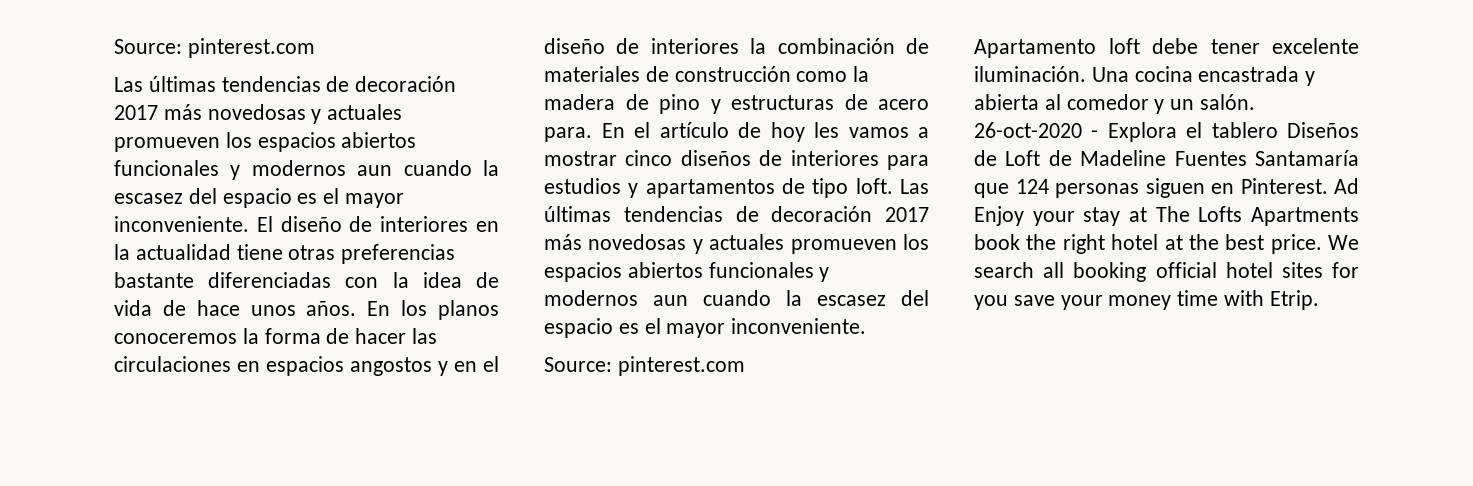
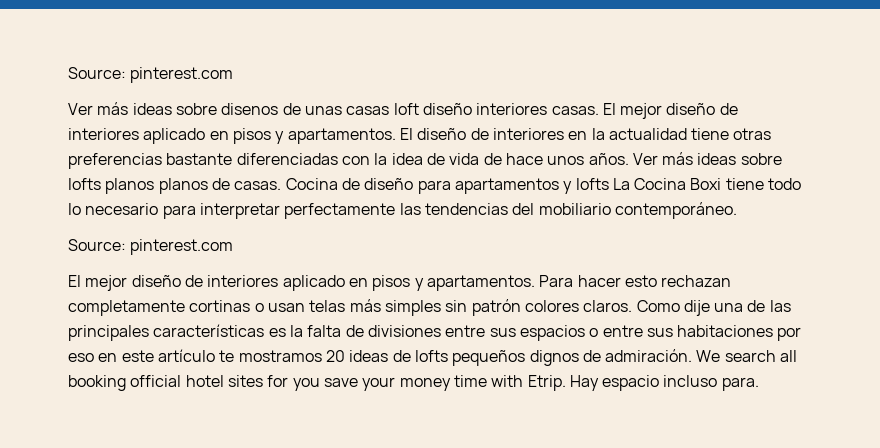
[114,38,315,58] [114,76,457,92] [114,104,403,124] [114,132,417,152] [114,160,499,180] [114,188,405,208] [114,216,249,232] Source: pinterest.com // Las últimas tendencias de decoración 2017 más novedosas y actuales promueven los espacios abiertos funcionales y modernos aun cuando la escasez del espacio es el mayor inconveniente. -> [68,67,234,83] [68,102,738,119] [68,128,396,144] Source: pinterest.com // Ver más ideas sobre disenos de unas casas loft diseño interiores casas. El mejor diseño de interiores aplicado en pisos y apartamentos.
[367,300,499,320] [114,328,438,344] [114,356,499,376] [544,38,929,54] [544,66,870,82] [544,94,929,114] [544,122,929,142] [544,150,929,170] [544,178,929,198] [544,206,929,222] [544,234,929,254] [544,262,830,282] [544,290,929,306] [544,318,867,338] [544,356,745,376] [974,38,1359,58] [974,66,1316,86] [974,94,1256,114] [974,122,1359,142] [974,150,1359,166] [974,178,1359,198] [974,206,1359,226] [974,234,1322,254] En los planos conoceremos la forma de hacer las circulaciones en espacios angostos y en el diseño de interiores la combinación de materiales de construcción como la madera de pino y estructuras de acero para. En el artículo de hoy les vamos a mostrar cinco diseños de interiores para estudios y apartamentos de tipo loft. Las últimas tendencias de decoración 2017 más novedosas y actuales promueven los espacios abiertos funcionales y modernos aun cuando la escasez del espacio es el mayor inconveniente. // Source: pinterest.com // Apartamento loft debe tener excelente iluminación. Una cocina encastrada y abierta al comedor y un salón. 26-oct-2020 - Explora el tablero Diseños de Loft de Madeline Fuentes Santamaría que 124 personas siguen en Pinterest. Ad Enjoy your stay at The Lofts Apartments book the right hotel at the best price. -> [632,152,782,165] [68,178,802,194] [68,202,737,219] [68,239,234,255] [68,275,732,291] [68,299,791,316] [68,324,802,341] [68,349,693,366] Ver más ideas sobre lofts planos planos de casas. Cocina de diseño para apartamentos y lofts La Cocina Boxi tiene todo lo necesario para interpretar perfectamente las tendencias del mobiliario contemporáneo. // Source: pinterest.com // El mejor diseño de interiores aplicado en pisos y apartamentos. Para hacer esto rechazan completamente cortinas o usan telas más simples sin patrón colores claros. Como dije una de las principales características es la falta de divisiones entre sus espacios o entre sus habitaciones por eso en este artículo te mostramos 20 ideas de lofts pequeños dignos de admiración.
(1319, 300) none -> [569,375,759,391] Hay espacio incluso para.

